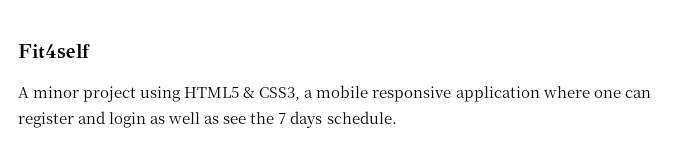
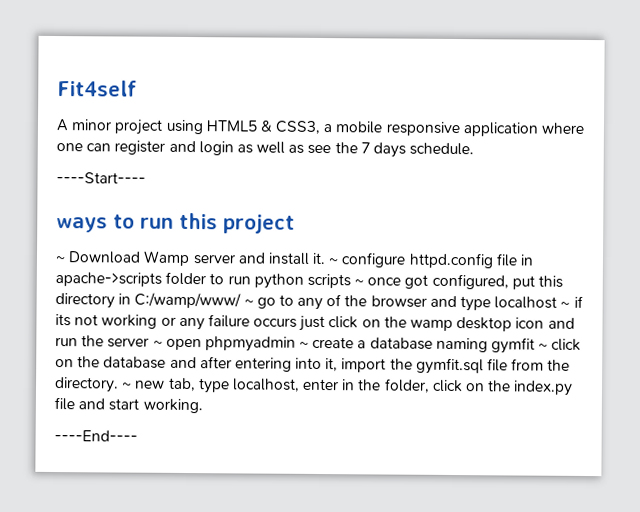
(397, 117) none -> [56,172,146,184] [56,212,295,234] [55,250,535,269] [55,271,564,290] [55,292,583,312] [55,314,575,332] [55,335,582,354] [55,356,571,375] [54,377,574,396] [54,397,203,414] [54,430,138,442] // ----Start---- // ways to run this project // ~ Download Wamp server and install it. ~ configure httpd.config file in apache->scripts folder to run python scripts ~ once got configured, put this directory in C:/wamp/www/ ~ go to any of the browser and type localhost ~ if its not working or any failure occurs just click on the wamp desktop icon and run the server ~ open phpmyadmin ~ create a database naming gymfit ~ click on the database and after entering into it, import the gymfit.sql file from the directory. ~ new tab, type localhost, enter in the folder, click on the index.py file and start working. // ----End----

